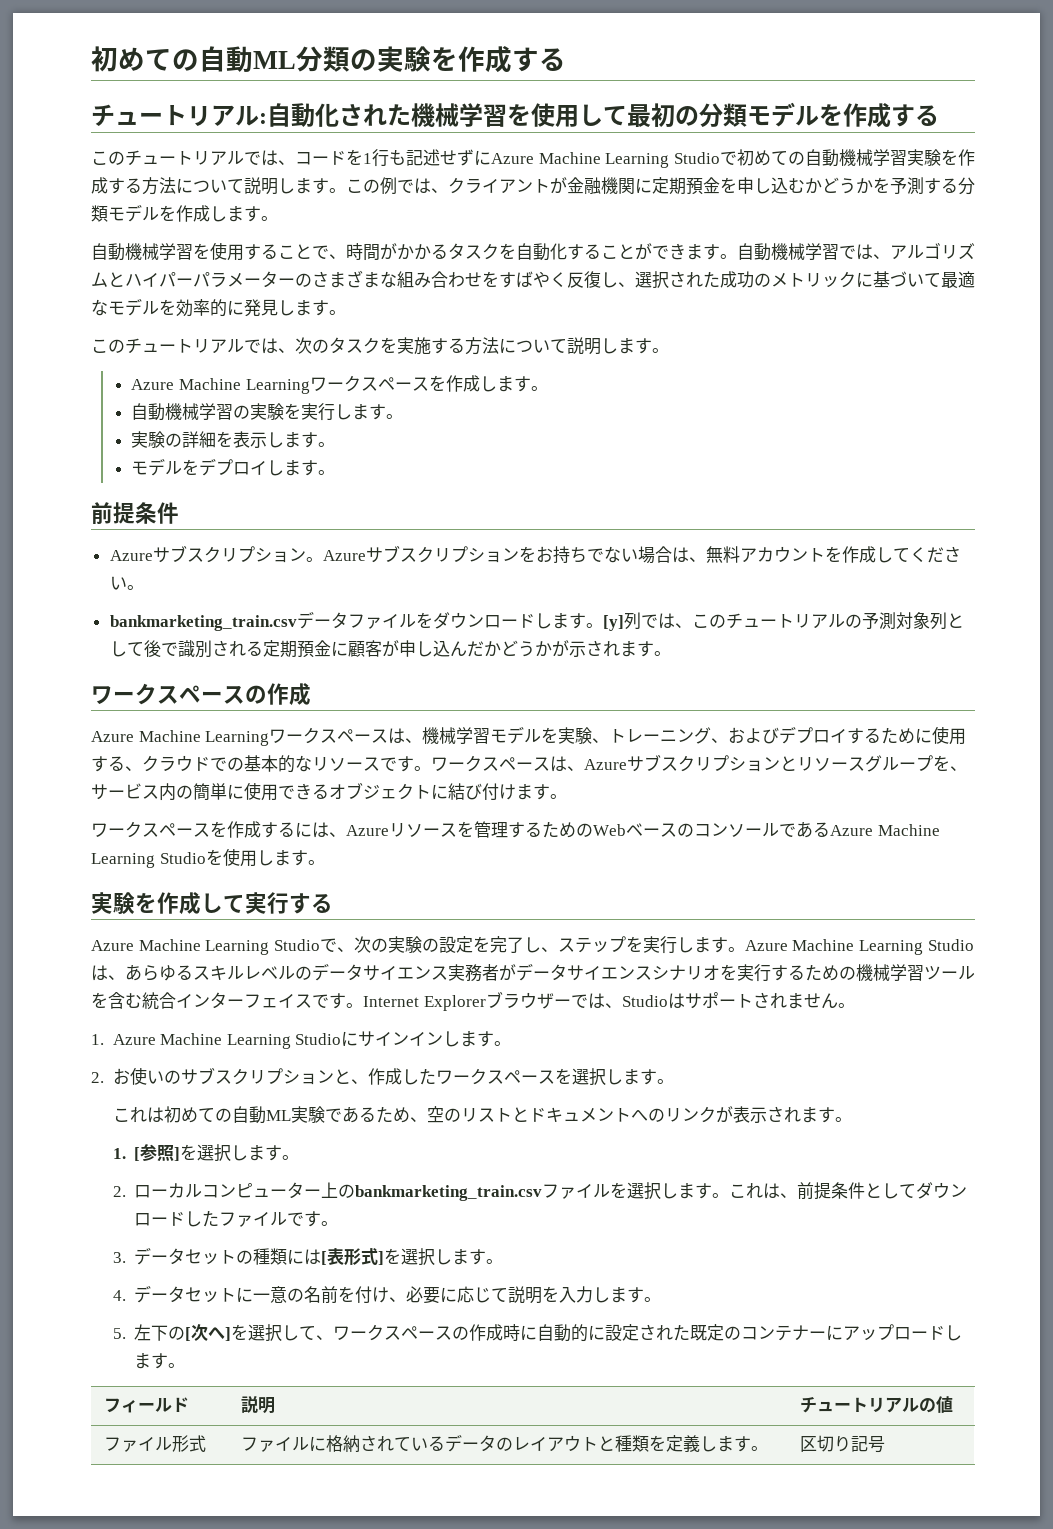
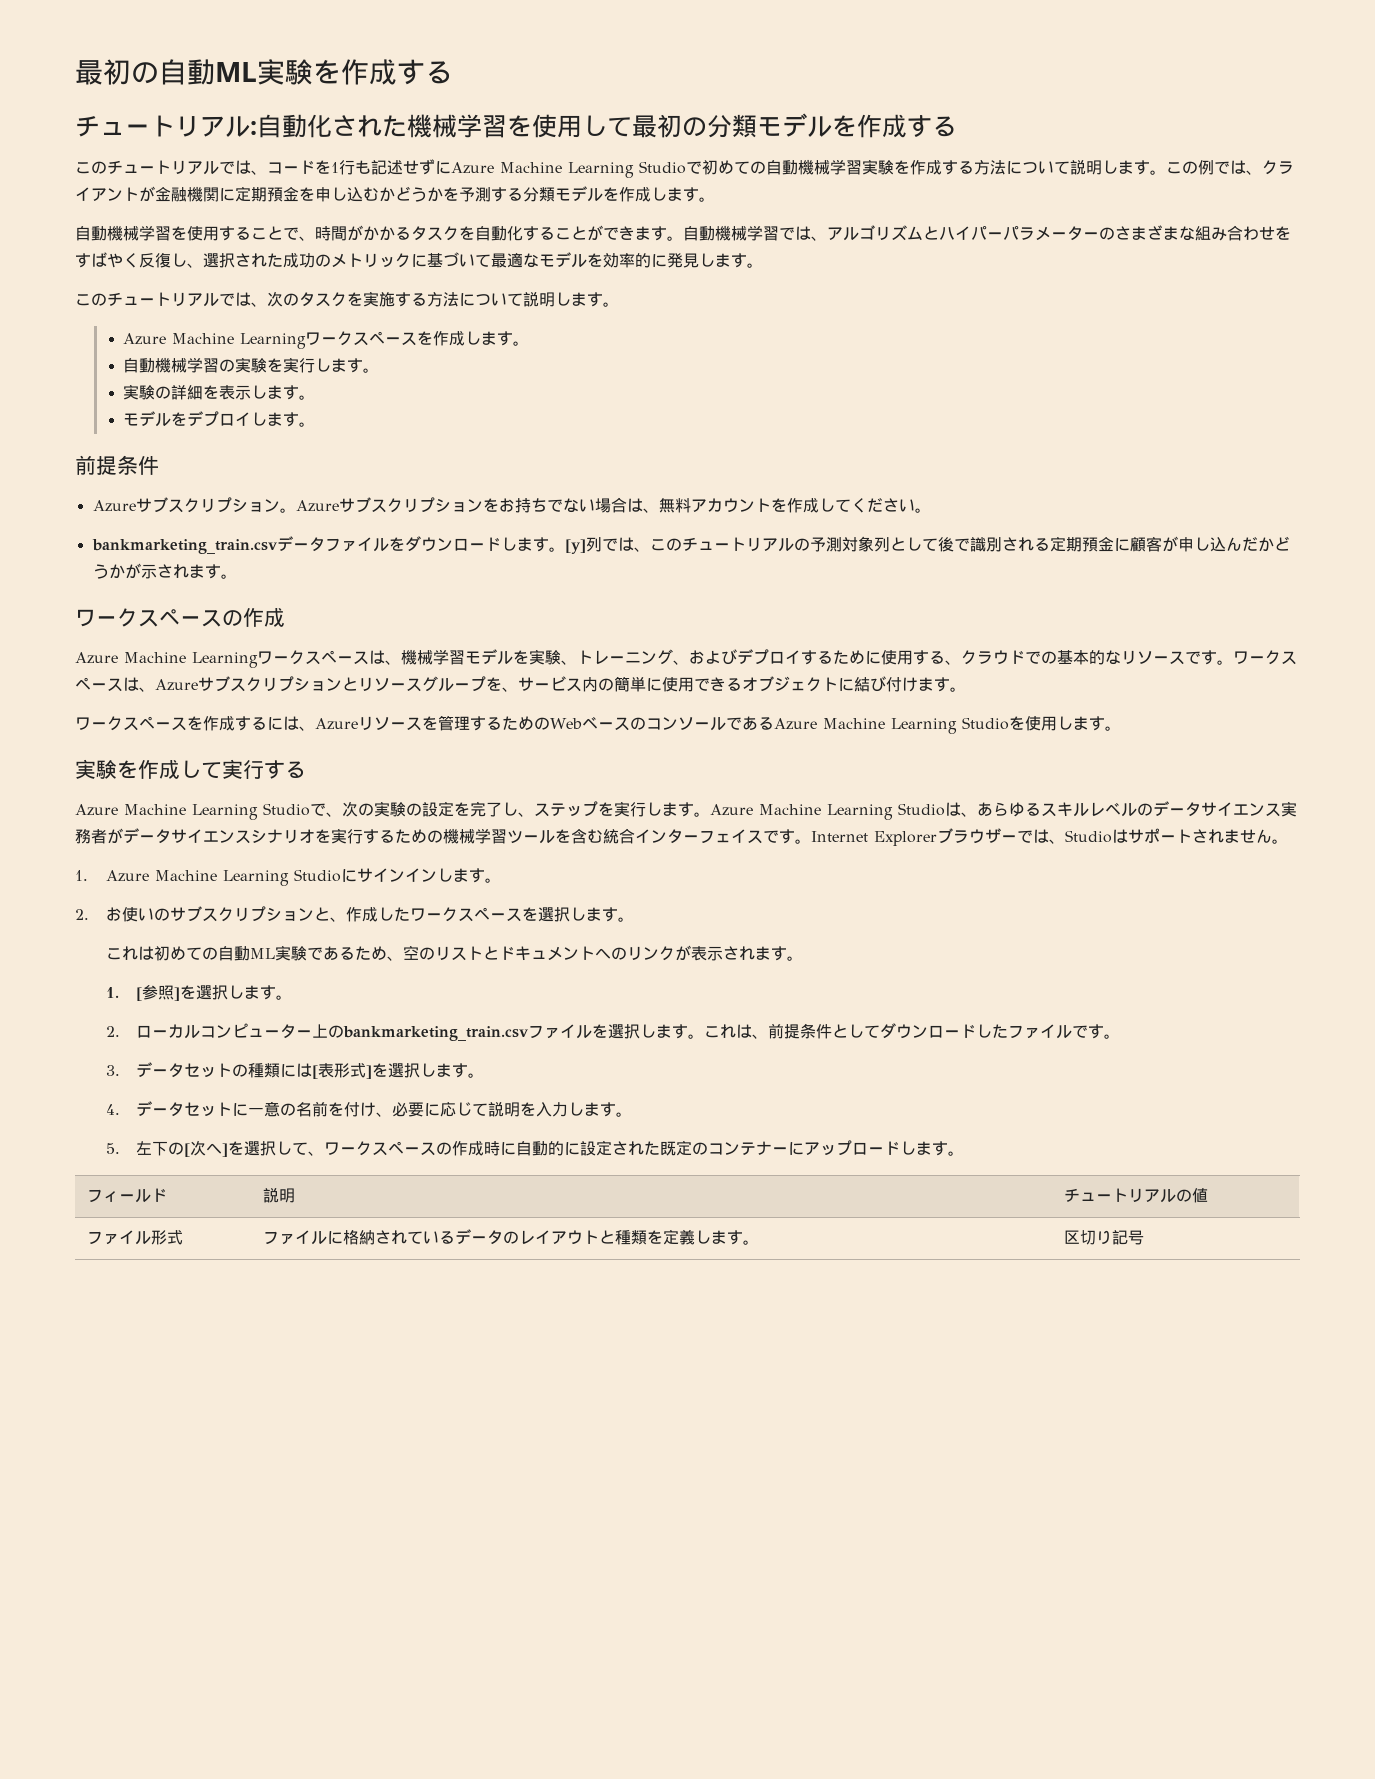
[91,46,377,72] 初めての自動ML分類の -> [75,59,257,85] 最初の自動ML

